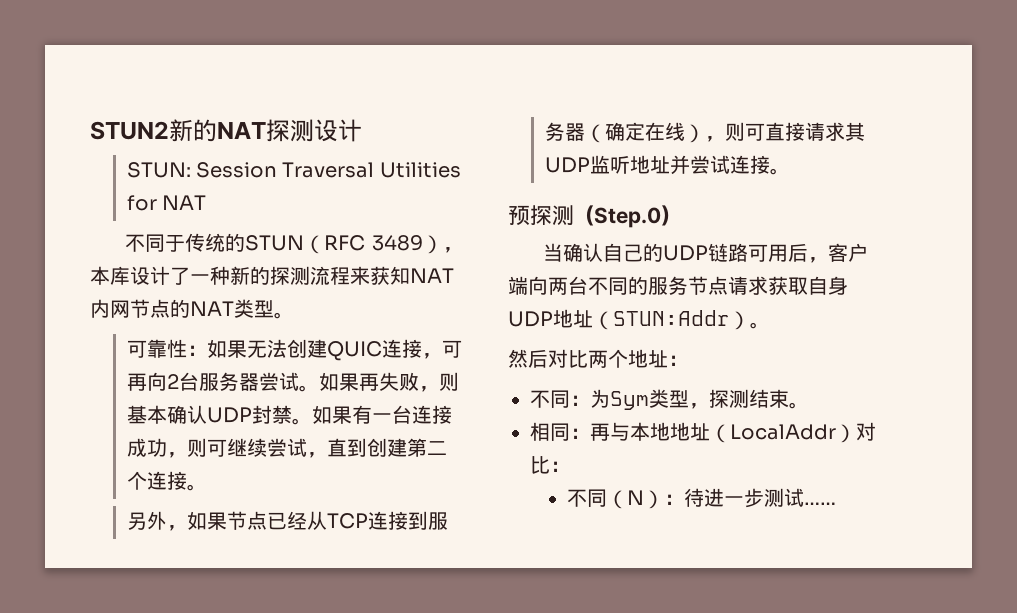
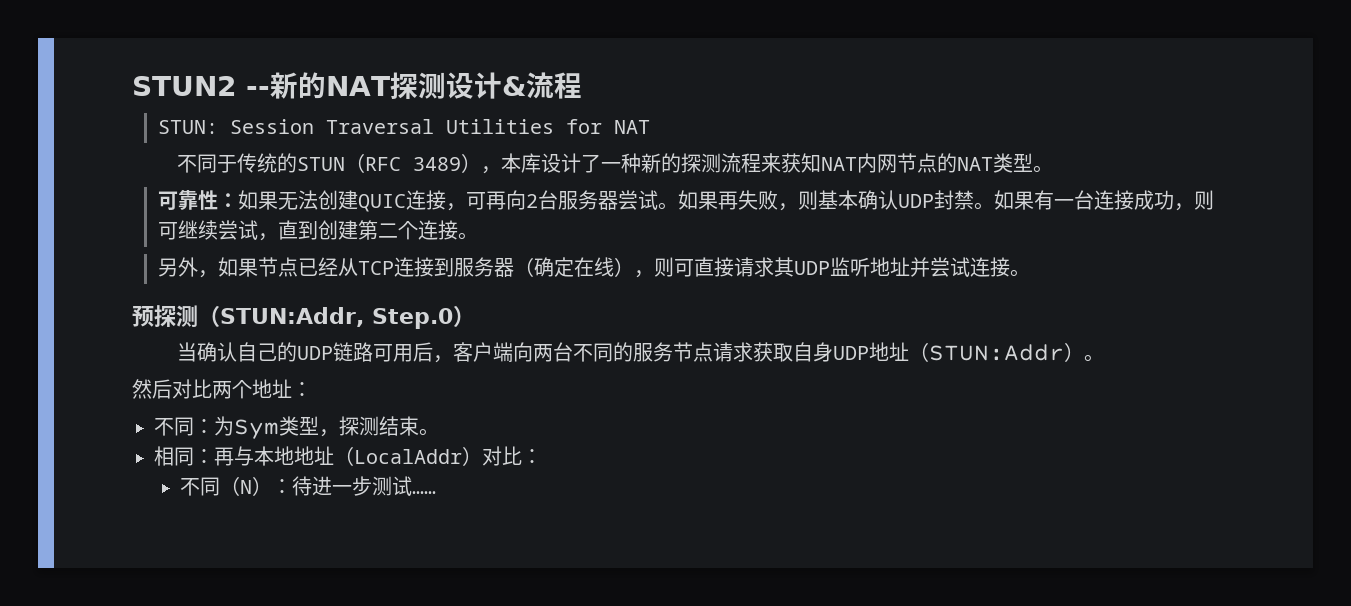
(169, 130) none -> [246,86,270,96] --
(362, 130) none -> [501,72,582,99] &流程
(594, 215) none -> [220,307,364,327] STUN:Addr,

